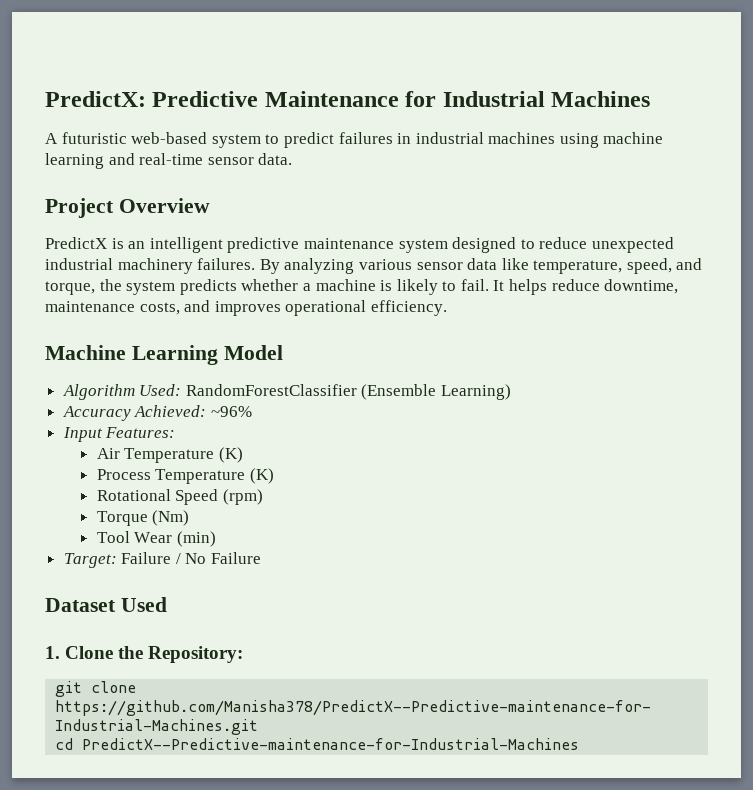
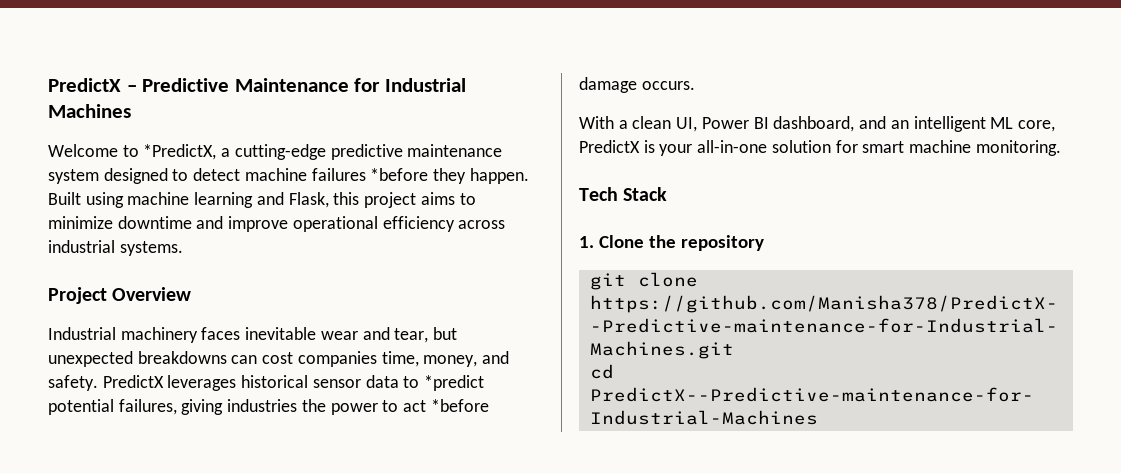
[45,91,146,107] PredictX: -> [48,78,137,92] PredictX –
[45,132,664,148] [45,153,293,169] [45,198,210,218] [45,237,223,253] A futuristic web-based system to predict failures in industrial machines using machine learning and real-time sensor data. // Project Overview // PredictX is an intelligent -> [48,144,326,160] Welcome to *PredictX, a cutting-edge
[539,237,674,253] [45,258,703,274] [45,279,679,295] [45,300,447,316] [45,345,283,365] [62,384,512,400] [62,405,252,421] [62,427,176,442] [96,447,243,463] [96,468,274,484] [96,489,263,505] [96,510,190,526] [96,531,216,547] [63,552,262,568] [45,597,167,612] reduce unexpected industrial machinery failures. By analyzing various sensor data like temperature, speed, and torque, the system predicts whether a machine is likely to fail. It helps reduce downtime, maintenance costs, and improves operational efficiency. // Machine Learning Model // Algorithm Used: RandomForestClassifier (Ensemble Learning) // Accuracy Achieved: ~96% // Input Features: // Air Temperature (K) // Process Temperature (K) // Rotational Speed (rpm) // Torque (Nm) // Tool Wear (min) // Target: Failure / No Failure // Dataset Used -> [193,168,529,184] [48,192,476,208] [48,216,506,232] [48,240,183,256] [48,287,192,304] [48,327,458,343] [48,351,510,367] [48,375,485,391] [48,399,489,415] [579,77,695,93] [579,116,1055,132] [579,140,1061,156] [579,187,668,201] detect machine failures *before they happen. Built using machine learning and Flask, this project aims to minimize downtime and improve operational efficiency across industrial systems. // Project Overview // Industrial machinery faces inevitable wear and tear, but unexpected breakdowns can cost companies time, money, and safety. PredictX leverages historical sensor data to *predict potential failures, giving industries the power to act *before damage occurs. // With a clean UI, Power BI dashboard, and an intelligent ML core, PredictX is your all-in-one solution for smart machine monitoring. // Tech Stack
[148,646,244,663] Repository: -> [680,235,764,251] repository

